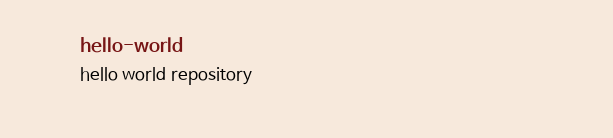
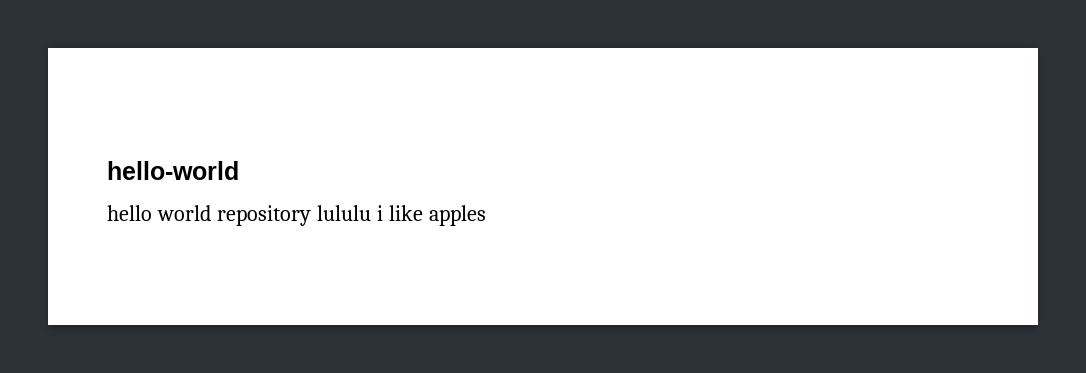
(252, 76) none -> [316,205,486,226] lululu i like apples

